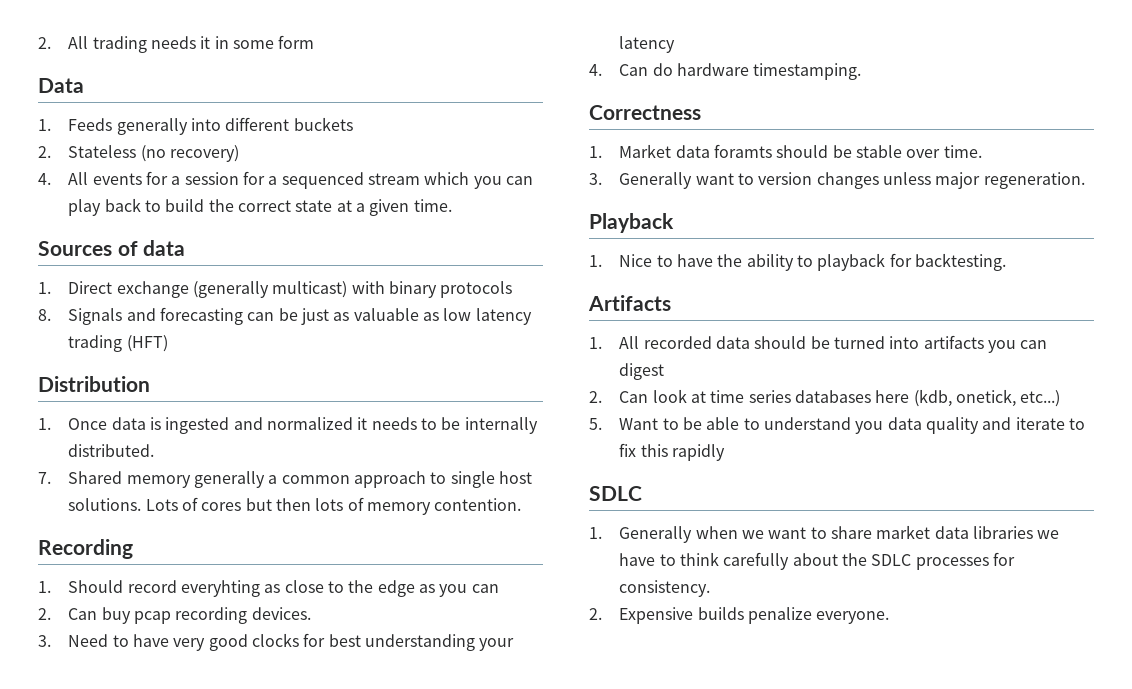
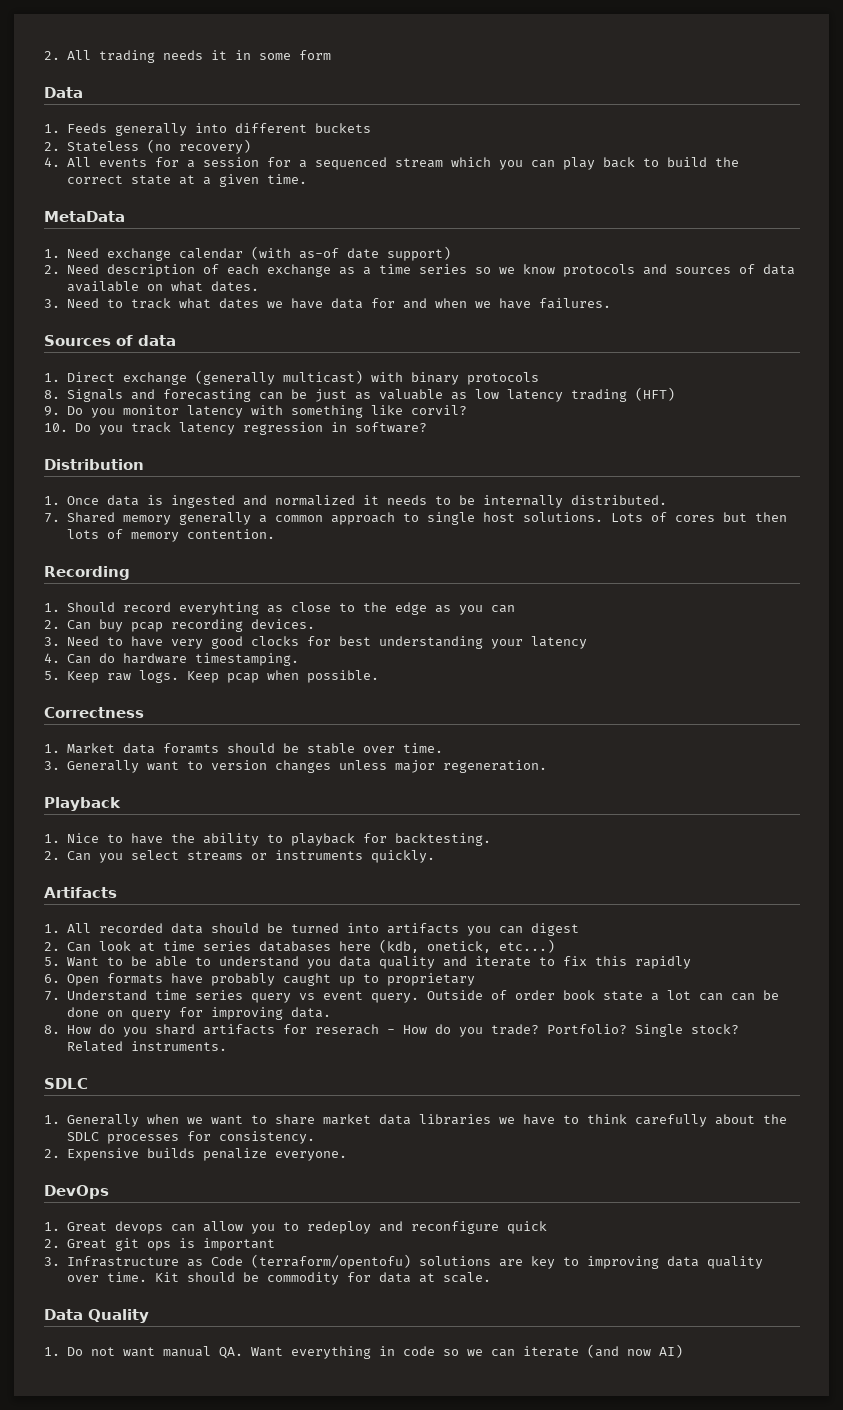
(452, 205) none -> [44,211,125,222] [44,246,451,261] [44,264,795,277] [66,281,259,292] [44,298,611,309] // MetaData // 1. Need exchange calendar (with as-of date support) // 2. Need description of each exchange as a time series so we know protocols and sources of data available on what dates. // 3. Need to track what dates we have data for and when we have failures.
(168, 343) none -> [44,405,467,418] [44,422,427,435] // 9. Do you monitor latency with something like corvil? // 10. Do you track latency regression in software?
(862, 71) none -> [44,670,379,683] // 5. Keep raw logs. Keep pcap when possible.
(1006, 262) none -> [44,850,435,863] // 2. Can you select streams or instruments quickly.
(725, 452) none -> [44,973,475,986] [44,990,779,1003] [66,1007,331,1020] [44,1024,739,1037] [66,1041,227,1052] // 6. Open formats have probably caught up to proprietary // 7. Understand time series query vs event query. Outside of order book state a lot can can be done on query for improving data. // 8. How do you shard artifacts for reserach - How do you trade? Portfolio? Single stock? Related instruments.
(890, 617) none -> [44,1185,109,1199] [44,1221,547,1234] [44,1238,275,1251] [44,1254,763,1269] [66,1272,491,1285] [44,1309,149,1323] [44,1344,683,1359] // DevOps // 1. Great devops can allow you to redeploy and reconfigure quick // 2. Great git ops is important // 3. Infrastructure as Code (terraform/opentofu) solutions are key to improving data quality over time. Kit should be commodity for data at scale. // Data Quality // 1. Do not want manual QA. Want everything in code so we can iterate (and now AI)

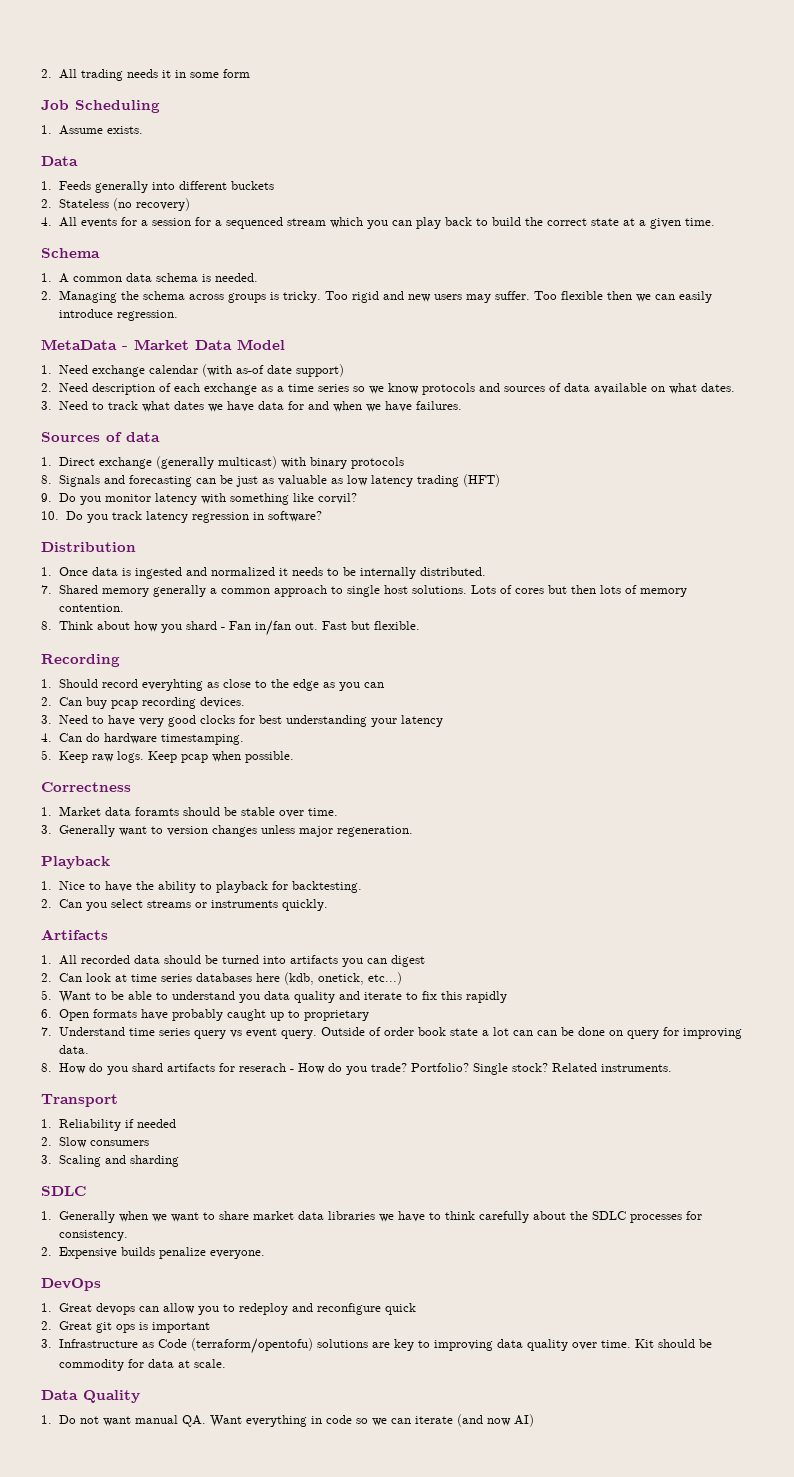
(331, 55) none -> [41,100,160,113] [41,125,143,135] // Job Scheduling // 1. Assume exists.
[44,211,125,222] MetaData -> [41,248,100,258] [41,273,258,283] [41,290,712,303] [58,309,178,321] [41,339,285,350] Schema // 1. A common data schema is needed. // 2. Managing the schema across groups is tricky. Too rigid and new users may suffer. Too flexible then we can easily introduce regression. // MetaData - Market Data Model
(275, 534) none -> [41,620,420,636] // 8. Think about how you shard - Fan in/fan out. Fast but flexible.
(227, 1046) none -> [41,1094,118,1107] [41,1119,176,1131] [41,1137,149,1148] [41,1155,179,1167] // Transport // 1. Reliability if needed // 2. Slow consumers // 3. Scaling and sharding

